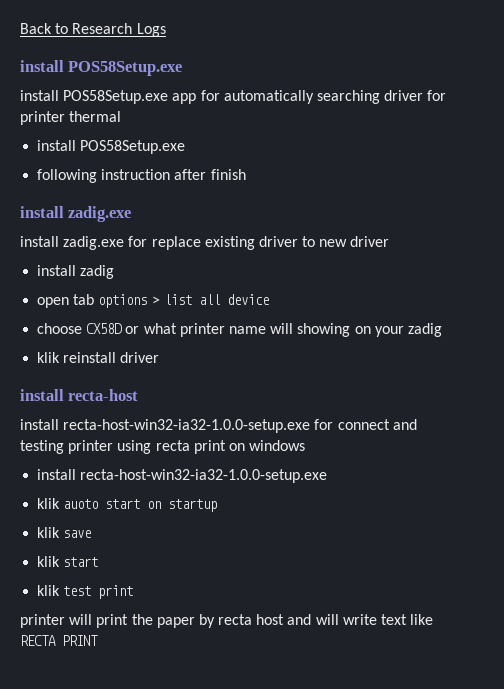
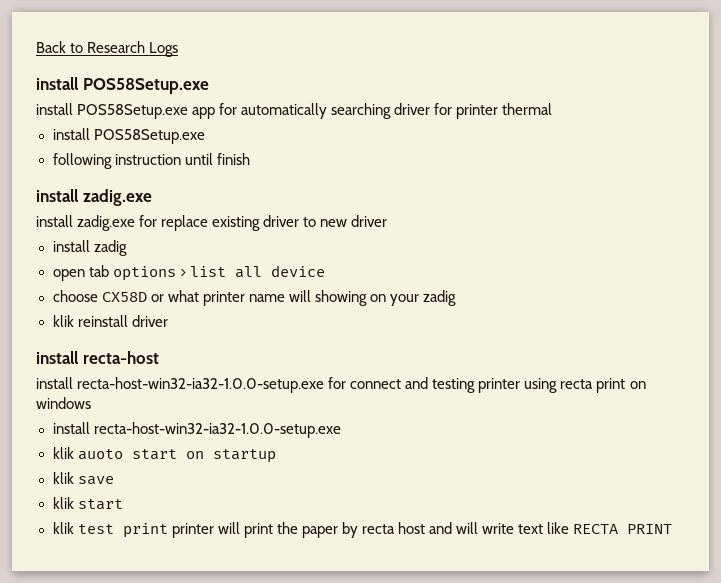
[174,169,207,180] after -> [184,153,213,165] until
(134, 592) // -> (168, 530) none

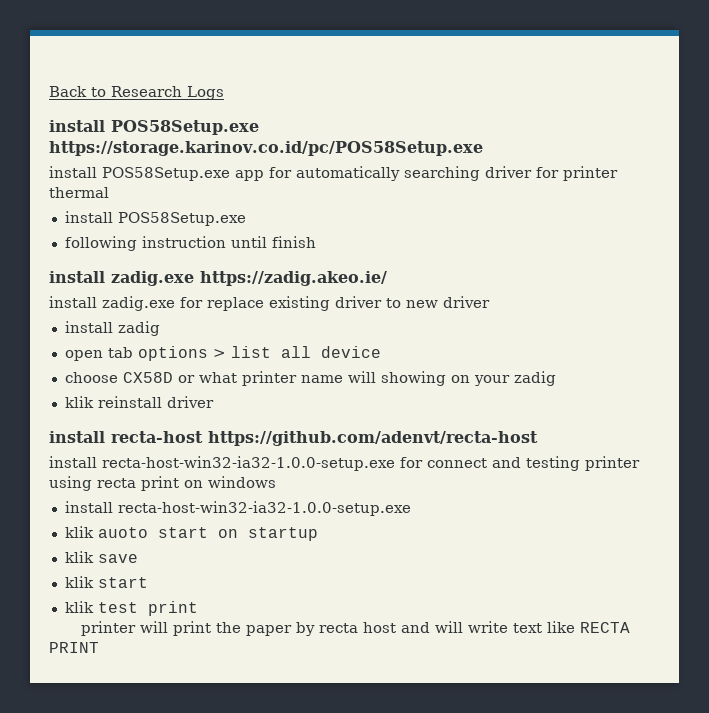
(209, 86) none -> [49,141,483,156] https://storage.karinov.co.id/pc/POS58Setup.exe
(152, 197) none -> [200,271,387,286] https://zadig.akeo.ie/
(159, 357) none -> [208,431,538,446] https://github.com/adenvt/recta-host
(168, 530) none -> (198, 608) //

